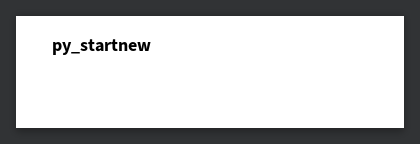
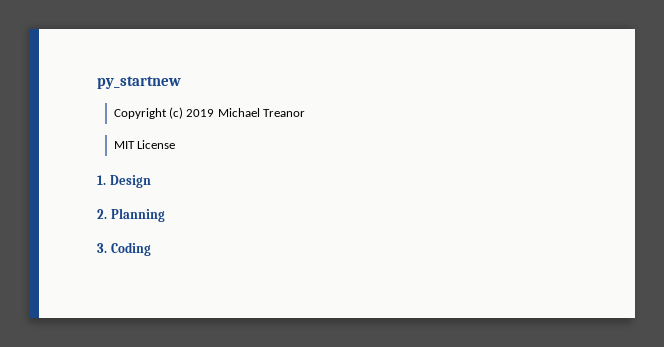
(151, 47) none -> [113,107,306,119] [113,140,175,149] [97,175,151,188] [97,208,165,222] [97,242,151,256] // Copyright (c) 2019 Michael Treanor // MIT License // 1. Design // 2. Planning // 3. Coding

